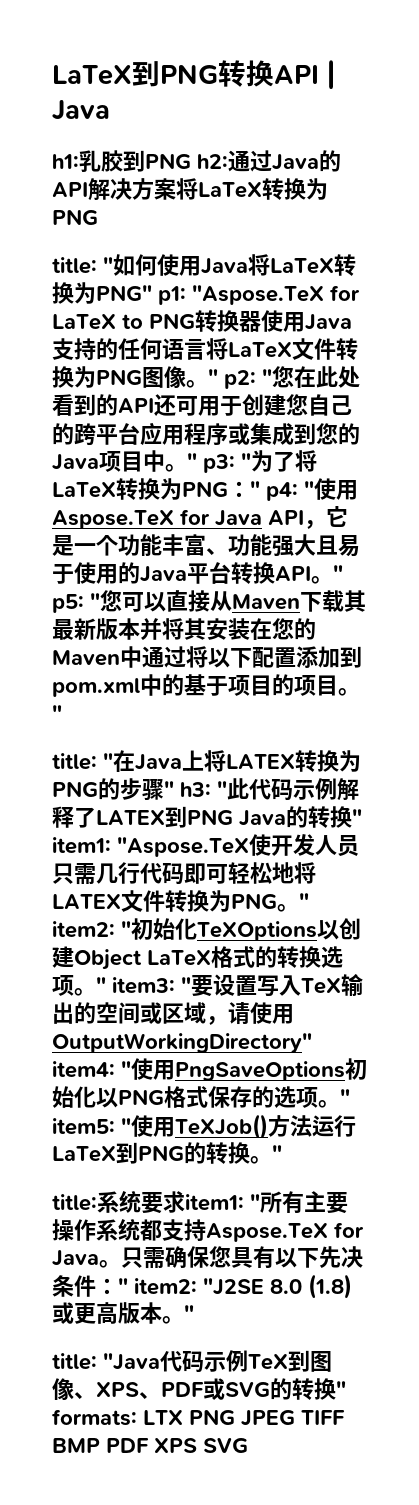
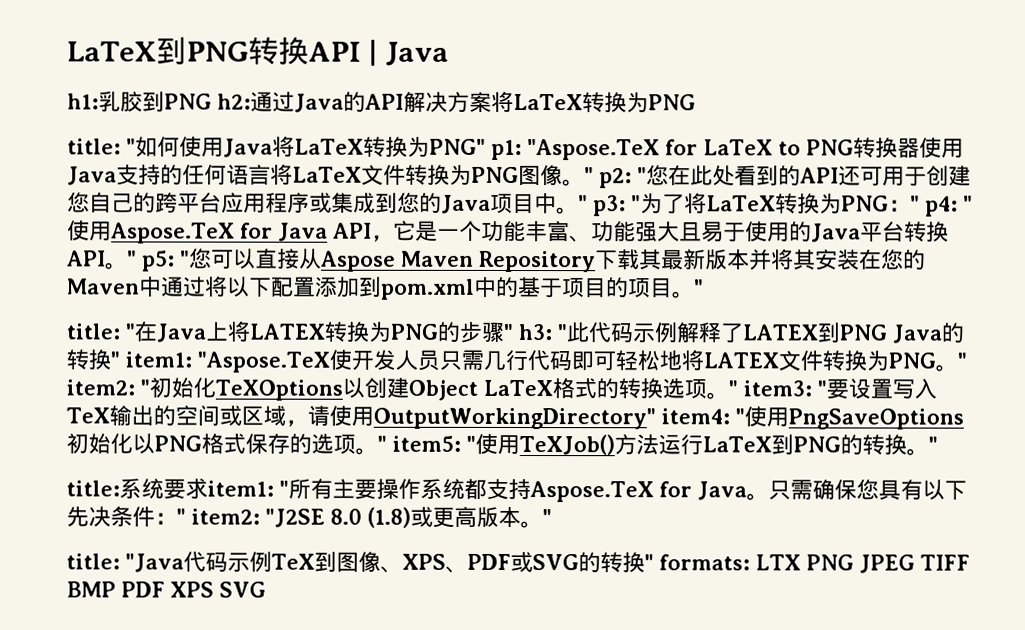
[232,594,300,610] Maven -> [321,250,596,273] Aspose Maven Repository

